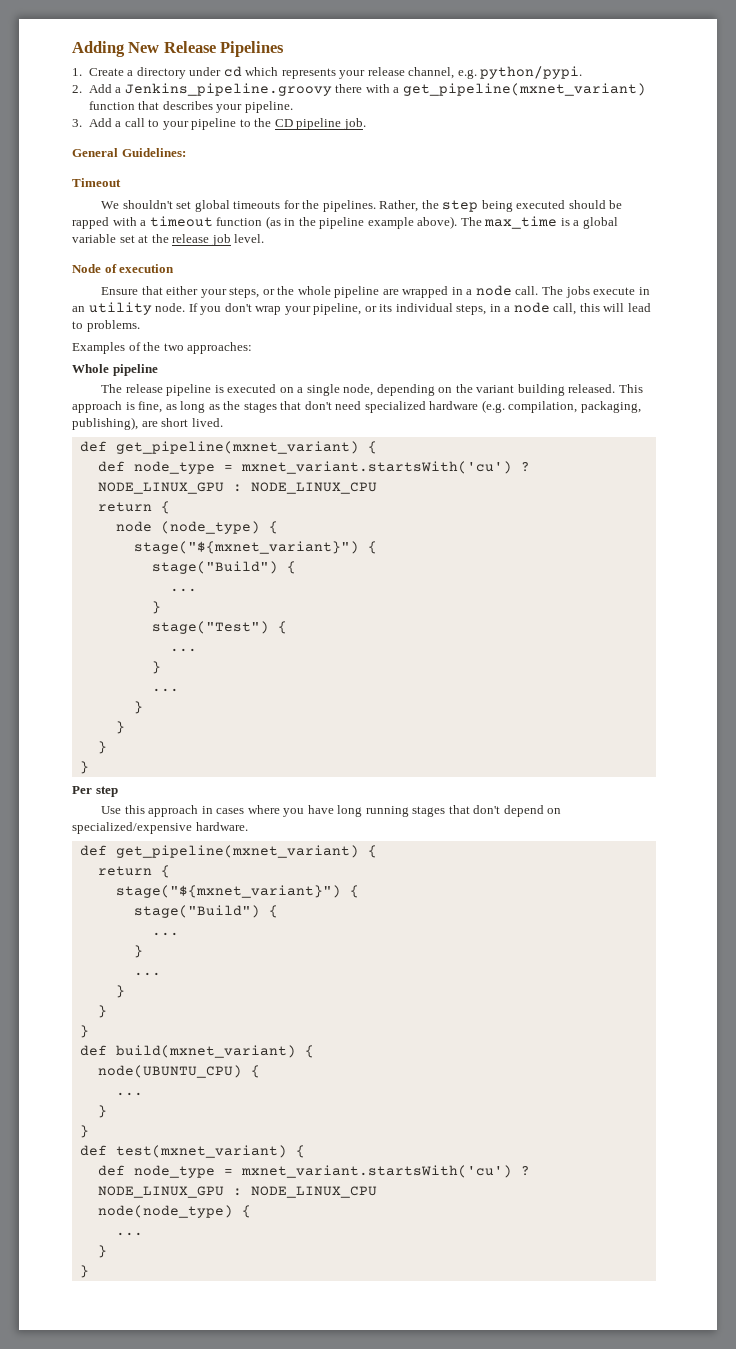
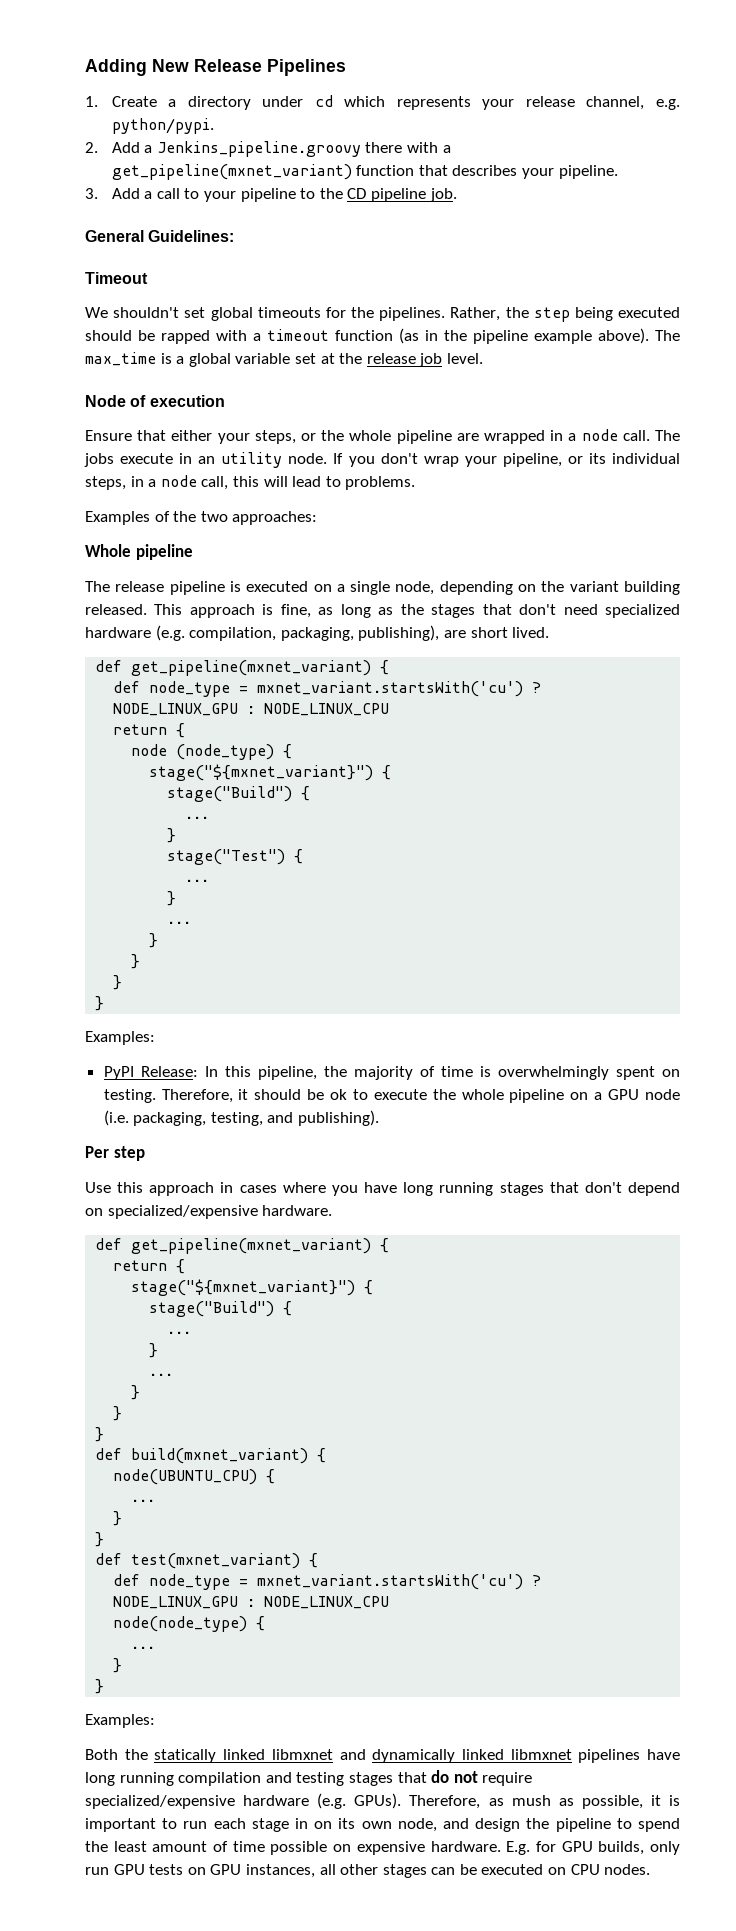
(89, 767) none -> [85,1031,155,1045] [103,1066,680,1080] [103,1089,680,1103] [103,1110,380,1126] // Examples: // PyPI Release: In this pipeline, the majority of time is overwhelmingly spent on testing. Therefore, it should be ok to execute the whole pipeline on a GPU node (i.e. packaging, testing, and publishing).
(89, 1271) none -> [85,1714,155,1728] [85,1749,680,1763] [85,1770,533,1786] [85,1793,681,1809] [85,1818,680,1832] [85,1841,680,1855] [85,1864,651,1878] // Examples: // Both the statically linked libmxnet and dynamically linked libmxnet pipelines have long running compilation and testing stages that do not require specialized/expensive hardware (e.g. GPUs). Therefore, as mush as possible, it is important to run each stage in on its own node, and design the pipeline to spend the least amount of time possible on expensive hardware. E.g. for GPU builds, only run GPU tests on GPU instances, all other stages can be executed on CPU nodes.

